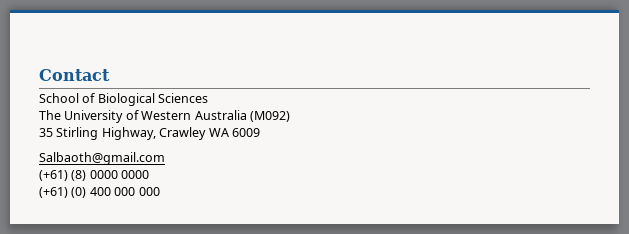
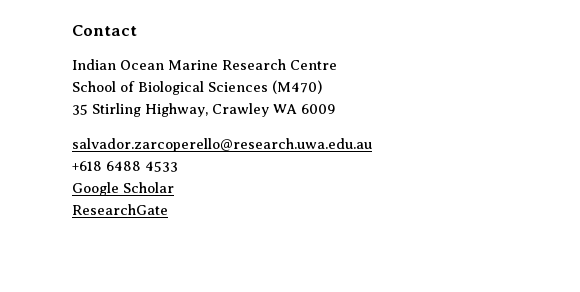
(110, 75) none -> [72,59,337,70] // Indian Ocean Marine Research Centre
[39,110,290,123] // The University of Western Australia (M092) -> [272,80,322,94] (M470)
[39,152,165,165] [39,170,150,181] [39,187,160,198] Salbaoth@gmail.com // (+61) (8) 0000 0000 // (+61) (0) 400 000 000 -> [72,138,372,152] [72,161,178,172] [72,182,174,196] [72,204,168,215] salvador.zarcoperello@research.uwa.edu.au // +618 6488 4533 // Google Scholar // ResearchGate

